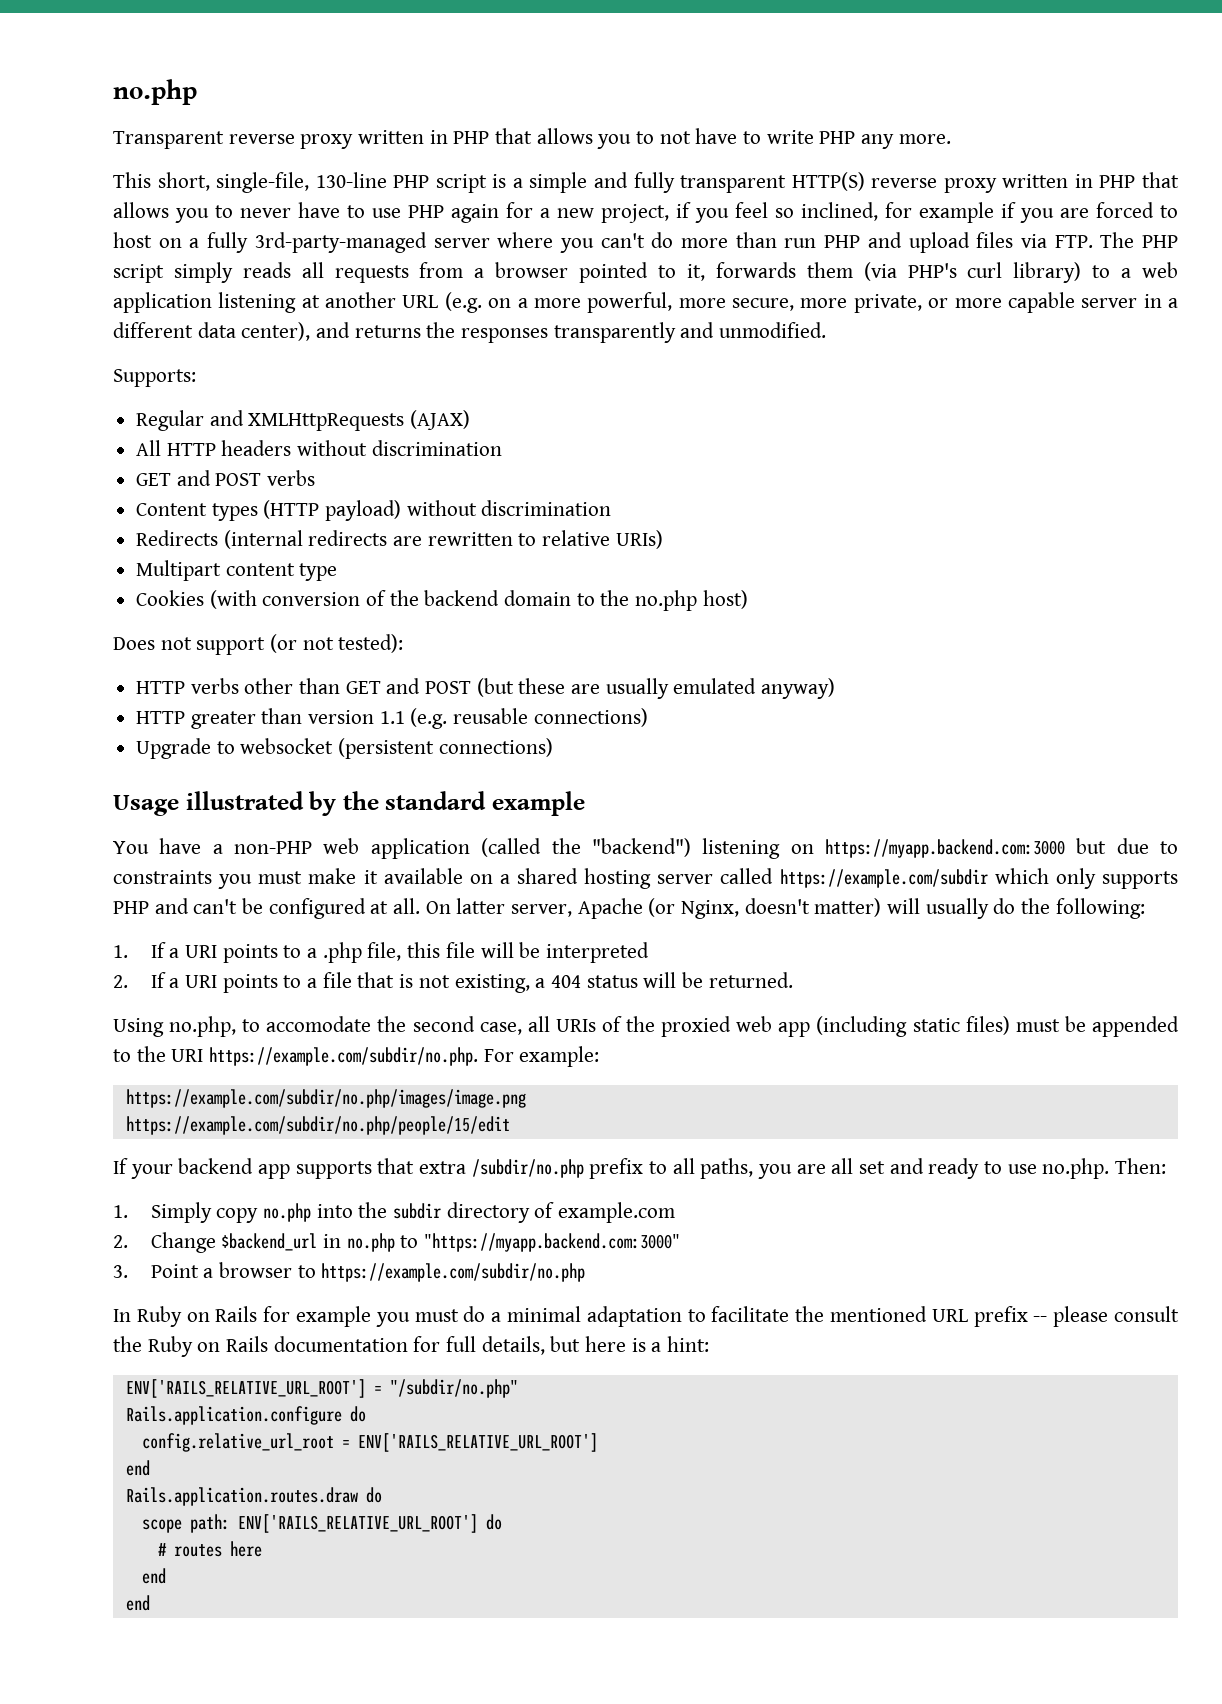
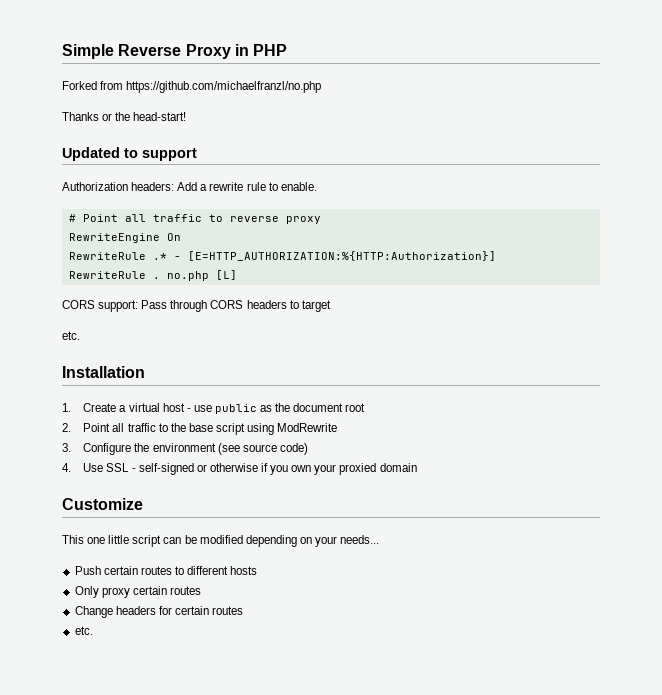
[113,79,197,105] [113,128,951,149] [113,172,1179,193] [113,202,1178,223] [113,232,1179,253] [113,262,1179,283] [113,292,1178,313] [113,322,827,343] [113,369,196,387] [136,410,471,431] [136,440,502,456] [136,470,316,486] [136,500,612,521] [136,530,663,549] [136,560,338,581] [136,590,748,611] [113,634,404,655] [136,678,836,699] [136,708,648,729] [136,738,553,759] [113,791,586,816] [113,838,1179,859] [113,868,1178,889] [113,898,1145,919] [113,942,649,963] [113,972,793,993] [113,1016,1179,1037] [113,1046,600,1067] [125,1089,526,1108] [125,1116,510,1135] [113,1158,1167,1179] [113,1202,676,1223] [113,1232,681,1253] [113,1262,586,1282] [113,1306,1179,1327] [113,1336,710,1357] [125,1379,518,1398] [125,1406,366,1425] [141,1433,598,1452] [125,1460,150,1476] [125,1487,382,1506] [141,1514,502,1533] [157,1541,262,1557] [141,1568,166,1584] [125,1595,150,1611] no.php // Transparent reverse proxy written in PHP that allows you to not have to write PHP any more. // This short, single-file, 130-line PHP script is a simple and fully transparent HTTP(S) reverse proxy written in PHP that allows you to never have to use PHP again for a new project, if you feel so inclined, for example if you are forced to host on a fully 3rd-party-managed server where you can't do more than run PHP and upload files via FTP. The PHP script simply reads all requests from a browser pointed to it, forwards them (via PHP's curl library) to a web application listening at another URL (e.g. on a more powerful, more secure, more private, or more capable server in a different data center), and returns the responses transparently and unmodified. // Supports: // Regular and XMLHttpRequests (AJAX) // All HTTP headers without discrimination // GET and POST verbs // Content types (HTTP payload) without discrimination // Redirects (internal redirects are rewritten to relative URIs) // Multipart content type // Cookies (with conversion of the backend domain to the no.php host) // Does not support (or not tested): // HTTP verbs other than GET and POST (but these are usually emulated anyway) // HTTP greater than version 1.1 (e.g. reusable connections) // Upgrade to websocket (persistent connections) // Usage illustrated by the standard example // You have a non-PHP web application (called the "backend") listening on https://myapp.backend.com:3000 but due to constraints you must make it available on a shared hosting server called https://example.com/subdir which only supports PHP and can't be configured at all. On latter server, Apache (or Nginx, doesn't matter) will usually do the following: // 1. If a URI points to a .php file, this file will be interpreted // 2. If a URI points to a file that is not existing, a 404 status will be returned. // Using no.php, to accomodate the second case, all URIs of the proxied web app (including static files) must be appended to the URI https://example.com/subdir/no.php. For example: // https://example.com/subdir/no.php/images/image.png // https://example.com/subdir/no.php/people/15/edit // If your backend app supports that extra /subdir/no.php prefix to all paths, you are all set and ready to use no.php. Then: // 1. Simply copy no.php into the subdir directory of example.com // 2. Change $backend_url in no.php to "https://myapp.backend.com:3000" // 3. Point a browser to https://example.com/subdir/no.php // In Ruby on Rails for example you must do a minimal adaptation to facilitate the mentioned URL prefix -- please consult the Ruby on Rails documentation for full details, but here is a hint: // ENV['RAILS_RELATIVE_URL_ROOT'] = "/subdir/no.php" // Rails.application.configure do // config.relative_url_root = ENV['RAILS_RELATIVE_URL_ROOT'] // end // Rails.application.routes.draw do // scope path: ENV['RAILS_RELATIVE_URL_ROOT'] do // # routes here // end // end -> [62,44,288,59] [62,81,322,93] [62,112,187,121] [62,147,197,161] [62,182,317,191] [68,214,321,224] [68,233,181,243] [68,251,496,261] [68,270,237,281] [62,300,331,312] [62,331,80,340] [62,366,145,378] [62,403,366,414] [62,423,338,435] [62,443,308,455] [62,463,417,475] [62,498,143,510] [62,535,380,547] [74,566,258,575] [74,586,201,598] [74,606,244,618] [74,626,93,635] Simple Reverse Proxy in PHP // Forked from https://github.com/michaelfranzl/no.php // Thanks or the head-start! // Updated to support // Authorization headers: Add a rewrite rule to enable. // # Point all traffic to reverse proxy // RewriteEngine On // RewriteRule .* - [E=HTTP_AUTHORIZATION:%{HTTP:Authorization}] // RewriteRule . no.php [L] // CORS support: Pass through CORS headers to target // etc. // Installation // 1. Create a virtual host - use public as the document root // 2. Point all traffic to the base script using ModRewrite // 3. Configure the environment (see source code) // 4. Use SSL - self-signed or otherwise if you own your proxied domain // Customize // This one little script can be modified depending on your needs... // Push certain routes to different hosts // Only proxy certain routes // Change headers for certain routes // etc.

